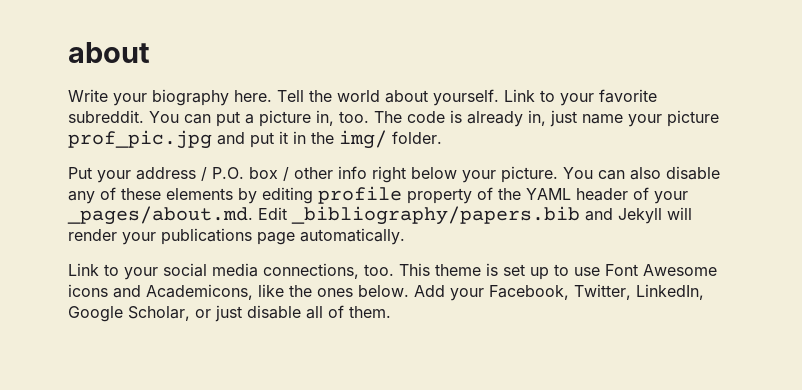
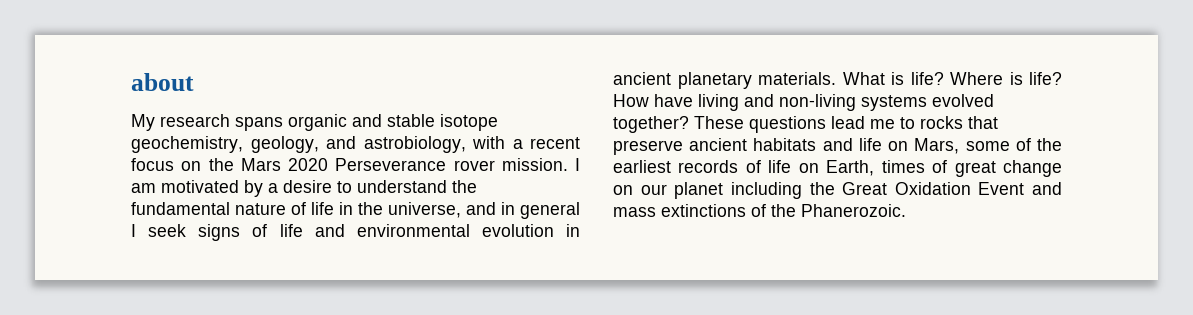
[68,89,657,106] [68,110,719,127] [68,130,442,149] [68,166,720,183] [68,186,688,204] [67,206,692,225] [68,228,405,245] [68,263,717,280] [68,284,704,301] [68,305,391,322] Write your biography here. Tell the world about yourself. Link to your favorite subreddit. You can put a picture in, too. The code is already in, just name your picture prof_pic.jpg and put it in the img/ folder. // Put your address / P.O. box / other info right below your picture. You can also disable any of these elements by editing profile property of the YAML header of your _pages/about.md. Edit _bibliography/papers.bib and Jekyll will render your publications page automatically. // Link to your social media connections, too. This theme is set up to use Font Awesome icons and Academicons, like the ones below. Add your Facebook, Twitter, LinkedIn, Google Scholar, or just disable all of them. -> [131,114,498,131] [131,136,580,153] [131,158,580,171] [131,180,477,197] [131,202,580,219] [131,224,580,241] [613,72,1062,89] [613,94,994,111] [613,116,998,133] [613,138,1062,155] [613,160,1062,177] [613,182,1062,199] [613,204,906,217] My research spans organic and stable isotope geochemistry, geology, and astrobiology, with a recent focus on the Mars 2020 Perseverance rover mission. I am motivated by a desire to understand the fundamental nature of life in the universe, and in general I seek signs of life and environmental evolution in ancient planetary materials. What is life? Where is life? How have living and non-living systems evolved together? These questions lead me to rocks that preserve ancient habitats and life on Mars, some of the earliest records of life on Earth, times of great change on our planet including the Great Oxidation Event and mass extinctions of the Phanerozoic.

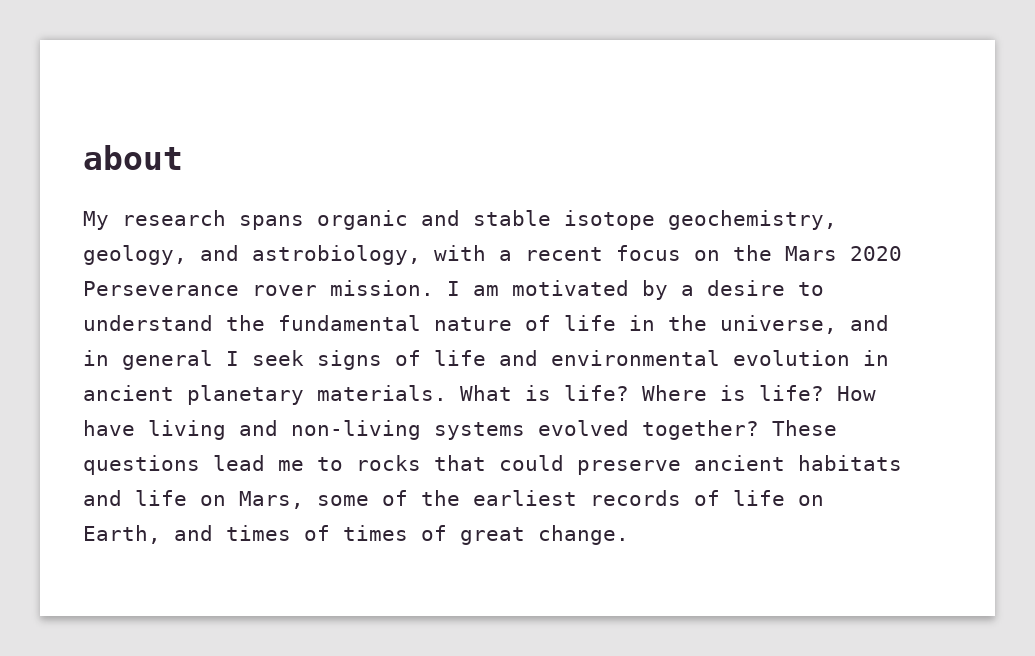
(998, 122) none -> [499,455,564,471] could
[881,160,1062,177] [613,182,1062,199] [613,204,906,217] times of great change on our planet including the Great Oxidation Event and mass extinctions of the Phanerozoic. -> [174,525,629,545] and times of times of great change.

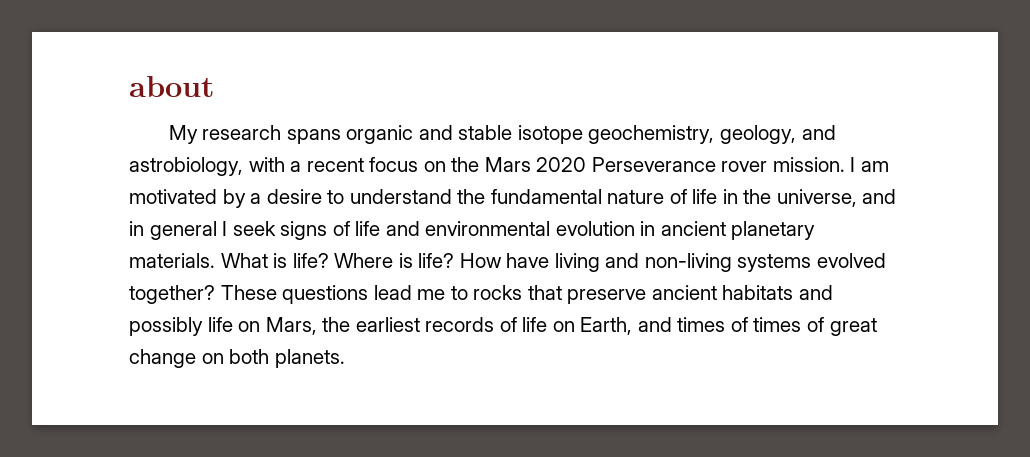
[499,455,564,471] could -> (562, 292) none
(122, 498) none -> [129,317,203,336] possibly
[317,490,408,506] some of -> (317, 326) none
[538,525,629,545] change. -> [129,349,345,368] change on both planets.

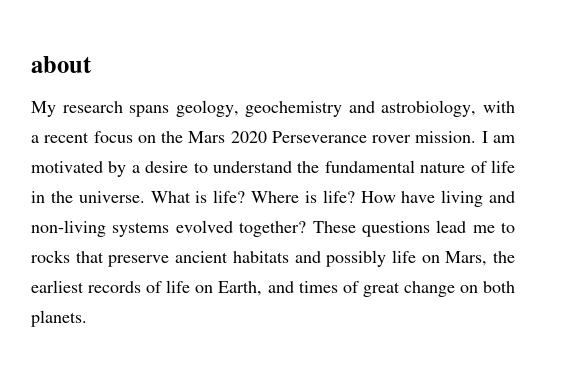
[346,125,796,144] organic and stable isotope geochemistry, geology, -> [175,100,343,117] geology, geochemistry
[776,189,897,207] [129,221,816,240] [129,253,215,268] universe, and in general I seek signs of life and environmental evolution in ancient planetary materials. -> [78,191,145,203] universe.
[753,317,825,332] times of -> (359, 287) none

